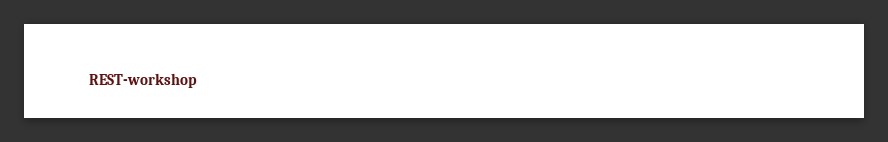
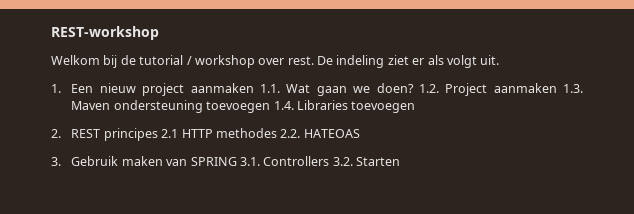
(197, 80) none -> [51,55,500,68] [51,83,584,96] [71,100,416,113] [51,128,360,141] [51,156,401,166] // Welkom bij de tutorial / workshop over rest. De indeling ziet er als volgt uit. // 1. Een nieuw project aanmaken 1.1. Wat gaan we doen? 1.2. Project aanmaken 1.3. Maven ondersteuning toevoegen 1.4. Libraries toevoegen // 2. REST principes 2.1 HTTP methodes 2.2. HATEOAS // 3. Gebruik maken van SPRING 3.1. Controllers 3.2. Starten

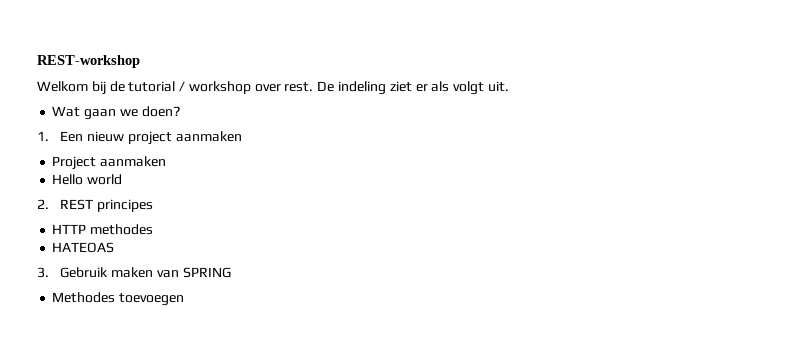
(500, 60) none -> [52,106,180,120] // Wat gaan we doen?
[259,83,584,96] [71,100,416,113] 1.1. Wat gaan we doen? 1.2. Project aanmaken 1.3. Maven ondersteuning toevoegen 1.4. Libraries toevoegen -> [52,156,167,170] [52,174,123,185] // Project aanmaken // Hello world
[161,129,179,138] 2.1 -> (154, 205) //
[280,129,301,138] 2.2. -> (154, 229) //
[239,156,401,166] 3.1. Controllers 3.2. Starten -> [52,292,185,306] // Methodes toevoegen

